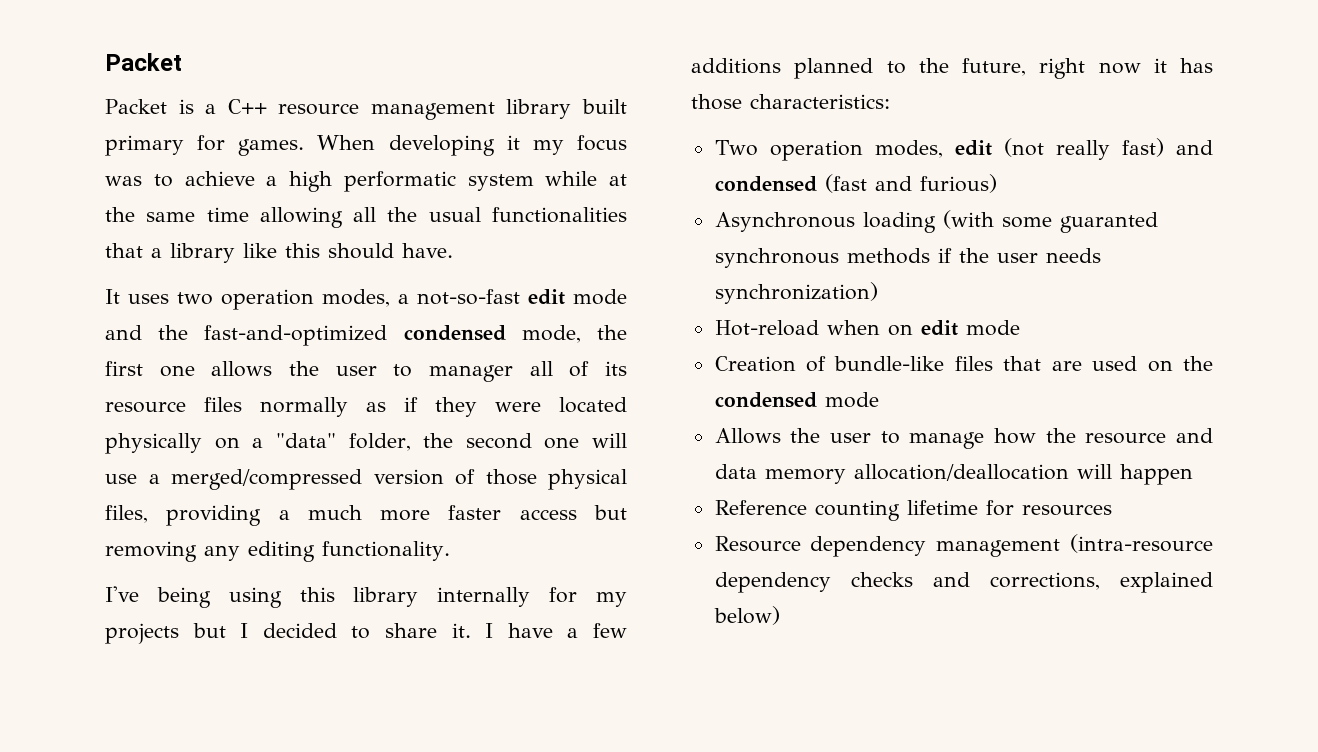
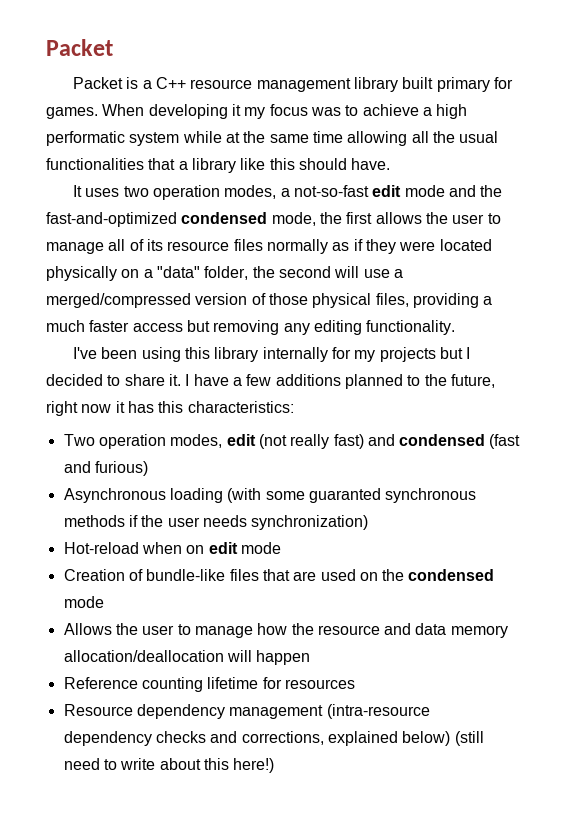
[159,365,195,377] one -> (373, 218) none
[429,365,513,382] manager -> [46,242,104,254] manage
[544,437,580,449] one -> (331, 272) none
[380,510,431,521] more -> (85, 326) none
[156,587,211,608] being -> [101,347,138,359] been
[691,94,742,110] those -> [158,401,184,413] this
(780, 615) none -> [454,731,484,746] [63,758,275,773] (still need to write about this here!)

